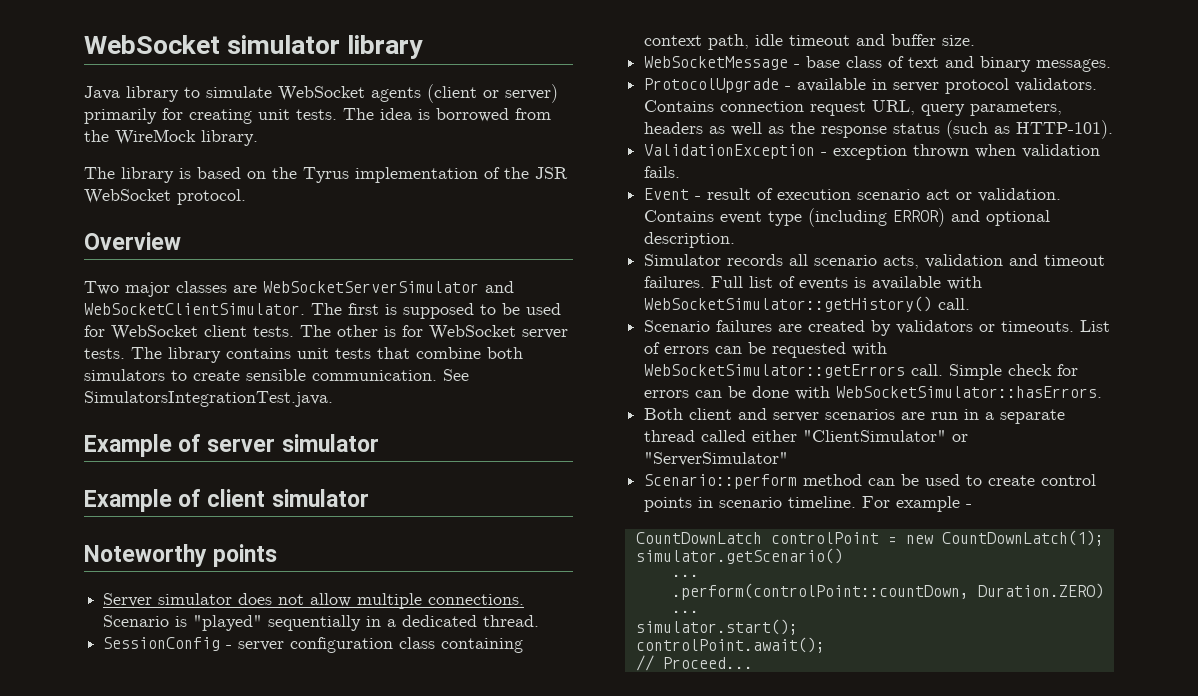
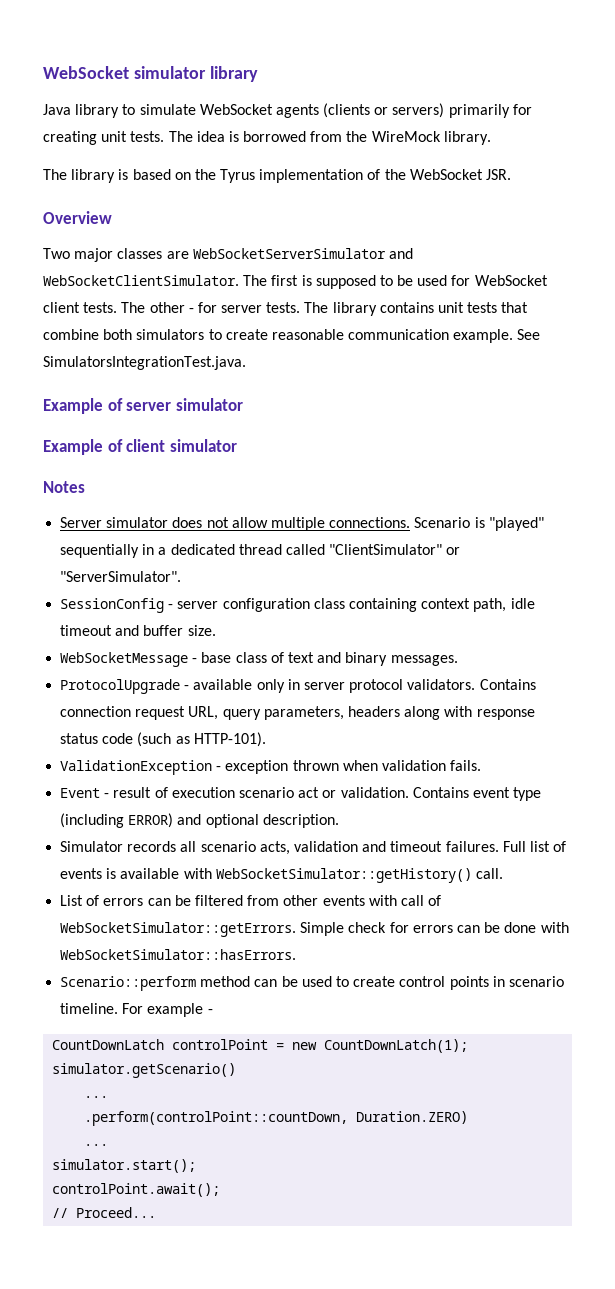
[427,84,558,103] (client or server) -> [323,103,445,118] (clients or servers)
[535,167,568,179] [84,189,246,205] JSR WebSocket protocol. -> [409,169,512,180] WebSocket JSR.
[384,325,516,340] is for WebSocket -> [188,302,217,313] - for
[246,369,437,381] sensible communication. -> [271,329,514,343] reasonable communication example.
[84,544,278,567] Noteworthy points -> [43,481,85,493] Notes
[483,615,540,627] thread. -> [238,544,461,555] [60,571,182,582] thread called "ClientSimulator" or "ServerSimulator".
(867, 85) none -> [256,679,285,693] only
[709,122,816,136] as well as the -> [404,706,473,720] along with
(941, 128) none -> [102,733,134,744] code
[644,320,1075,336] Scenario failures are created by validators or timeouts. -> (503, 873) none
[772,342,888,358] [644,364,944,378] requested with WebSocketSimulator::getErrors call. -> [194,895,442,906] [60,922,297,937] filtered from other events with call of WebSocketSimulator::getErrors.
[644,408,1066,424] [644,430,969,442] [644,452,789,466] // Both client and server scenarios are run in a separate thread called either "ClientSimulator" or "ServerSimulator" -> (297, 954) none

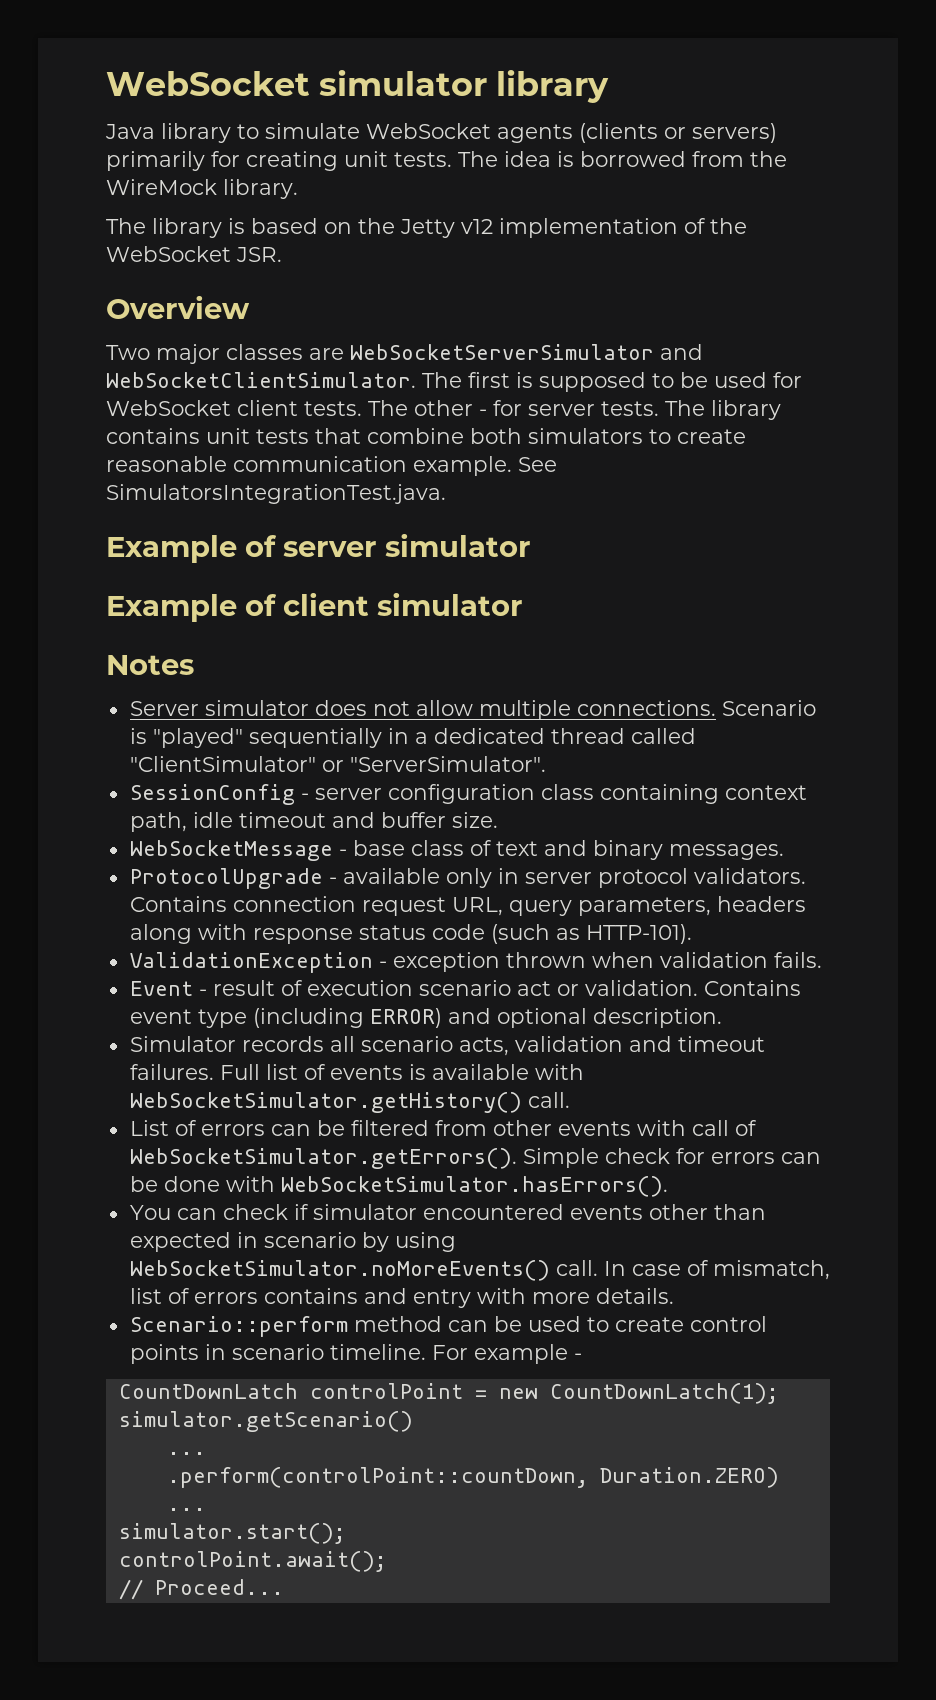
[220,169,256,183] Tyrus -> [400,219,493,238] Jetty v12
[215,868,472,883] WebSocketSimulator::getHistory() -> [129,1092,522,1113] WebSocketSimulator.getHistory()
[60,922,297,937] WebSocketSimulator::getErrors. -> [129,1148,517,1169] WebSocketSimulator.getErrors().
[60,949,297,960] WebSocketSimulator::hasErrors. -> [280,1176,668,1197] [129,1204,766,1220] [129,1232,456,1252] [129,1260,830,1281] [129,1288,674,1308] WebSocketSimulator.hasErrors(). // You can check if simulator encountered events other than expected in scenario by using WebSocketSimulator.noMoreEvents() call. In case of mismatch, list of errors contains and entry with more details.

